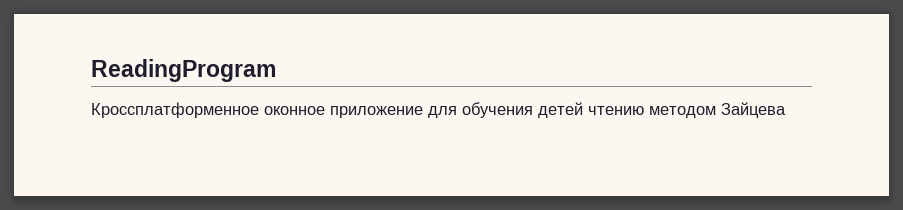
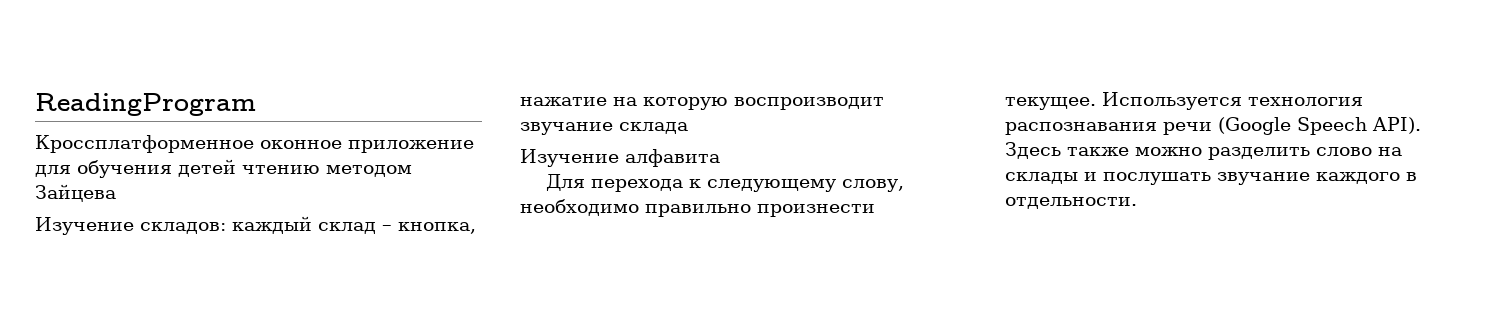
(786, 110) none -> [35,216,476,235] [520,97,884,110] [520,122,688,135] [520,149,720,167] [546,174,905,192] [520,199,875,217] [1005,92,1363,110] [1005,117,1421,135] [1005,142,1402,160] [1005,172,1417,185] [1005,197,1137,209] // Изучение складов: каждый склад – кнопка, нажатие на которую воспроизводит звучание склада // Изучение алфавита // Для перехода к следующему слову, необходимо правильно произнести текущее. Используется технология распознавания речи (Google Speech API). Здесь также можно разделить слово на склады и послушать звучание каждого в отдельности.

